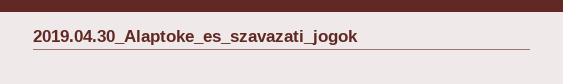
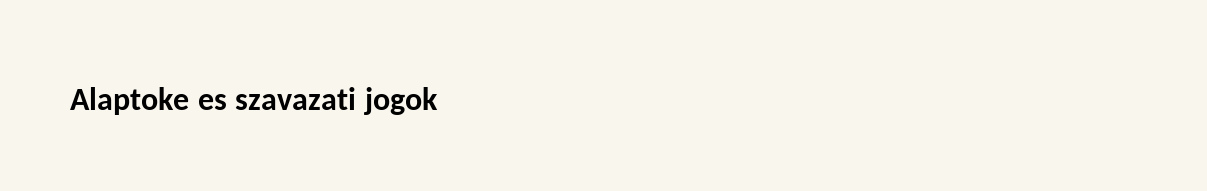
[33,30,358,45] 2019.04.30_Alaptoke_es_szavazati_jogok -> [70,87,438,115] Alaptoke es szavazati jogok

